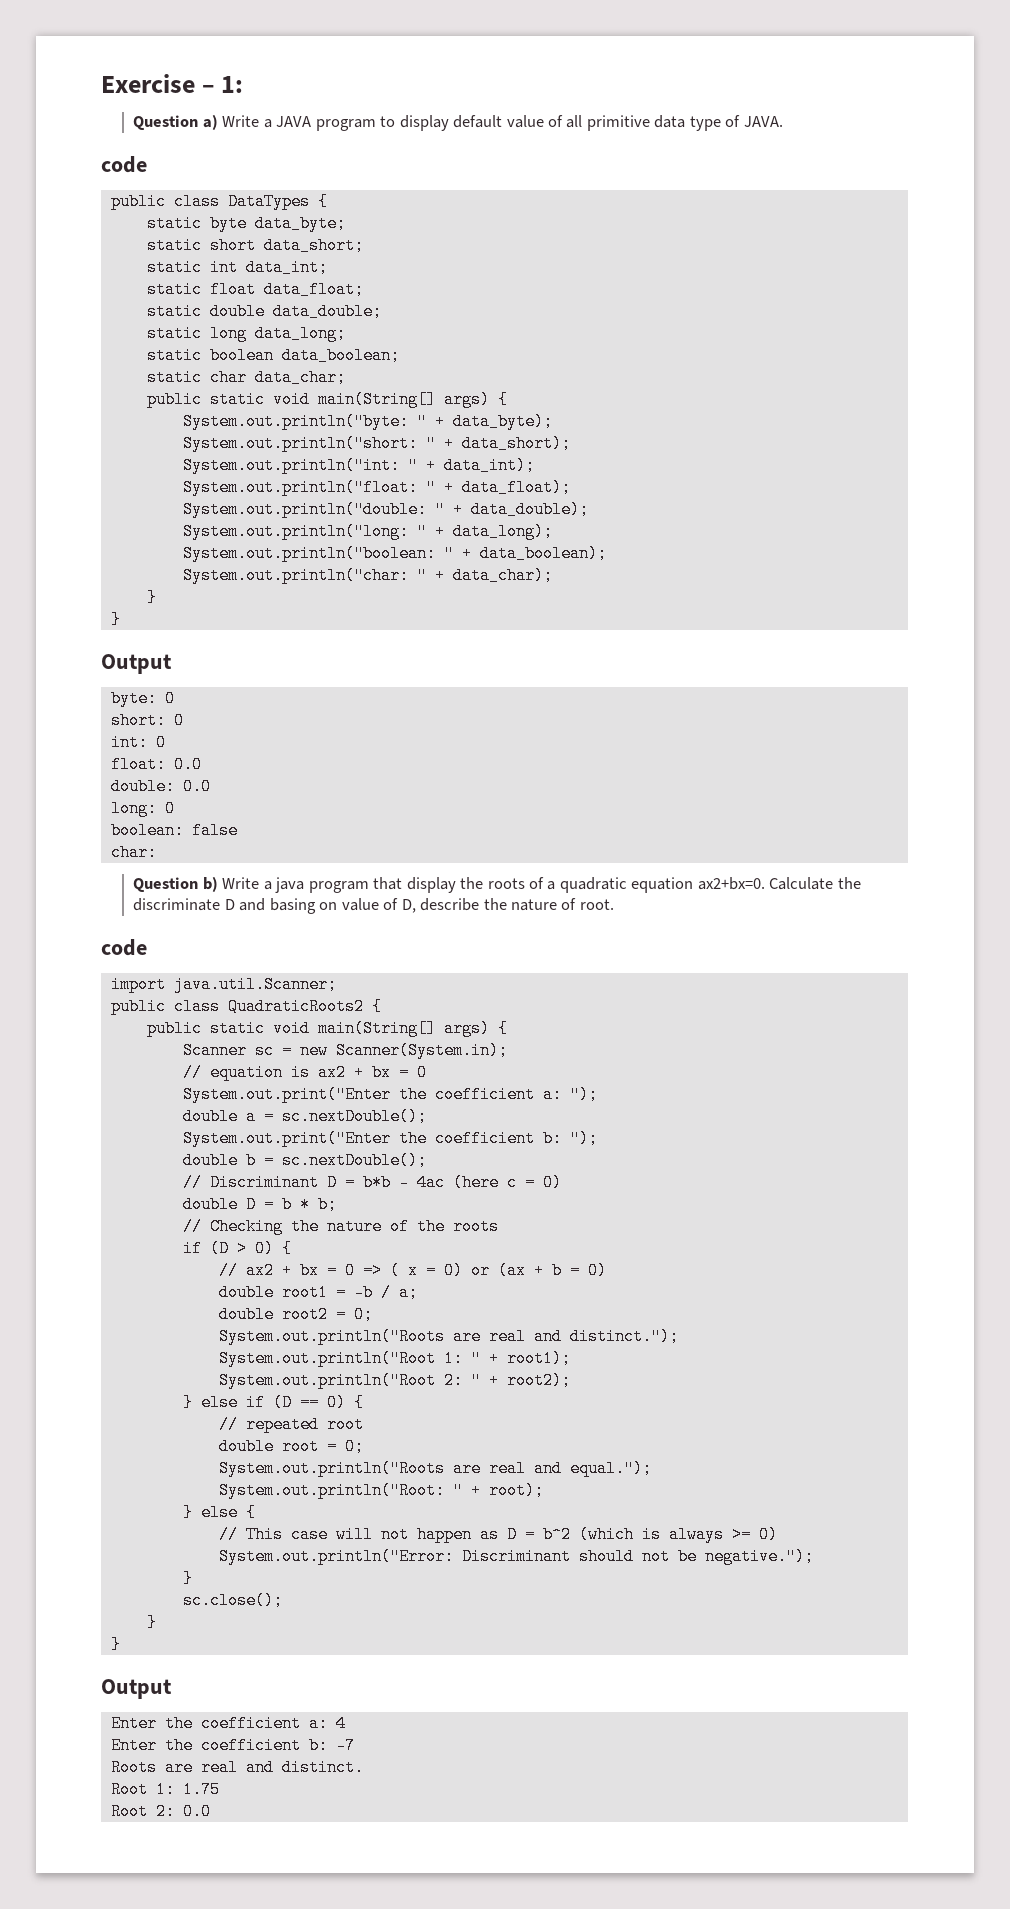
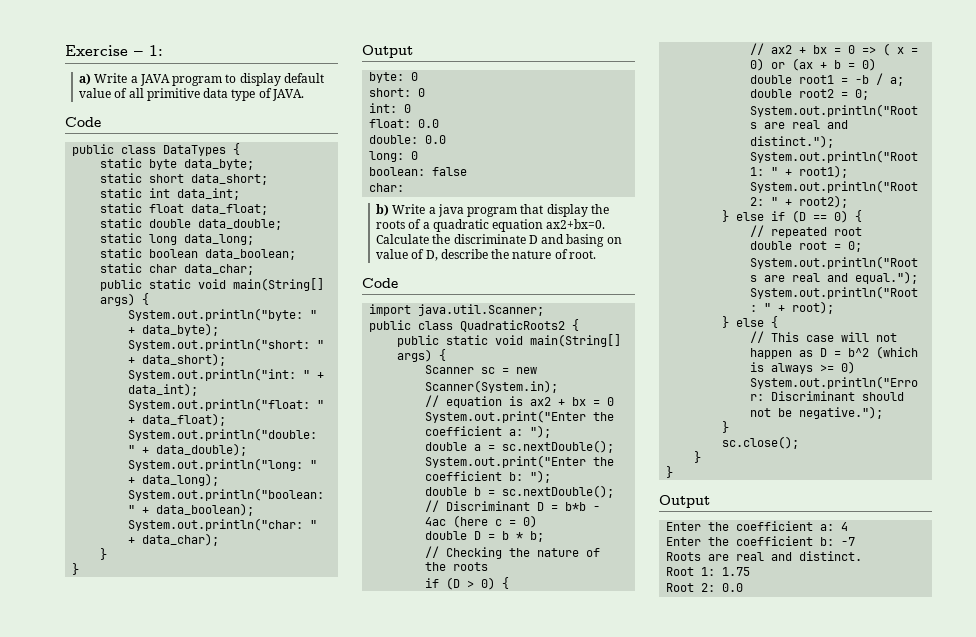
[133,115,199,130] Question -> (163, 50) none
[101,156,147,173] code -> [65,117,101,127] Code
[133,877,199,892] Question -> (405, 187) none
[101,939,147,956] code -> [362,278,398,288] Code

